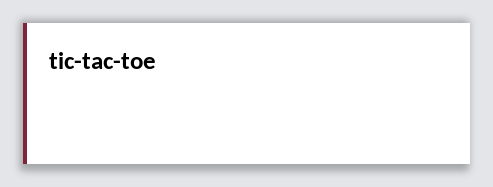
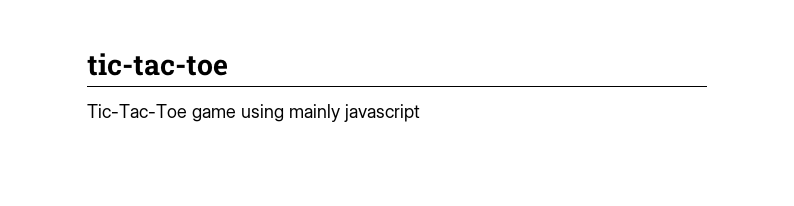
(156, 60) none -> [87,104,420,122] // Tic-Tac-Toe game using mainly javascript

